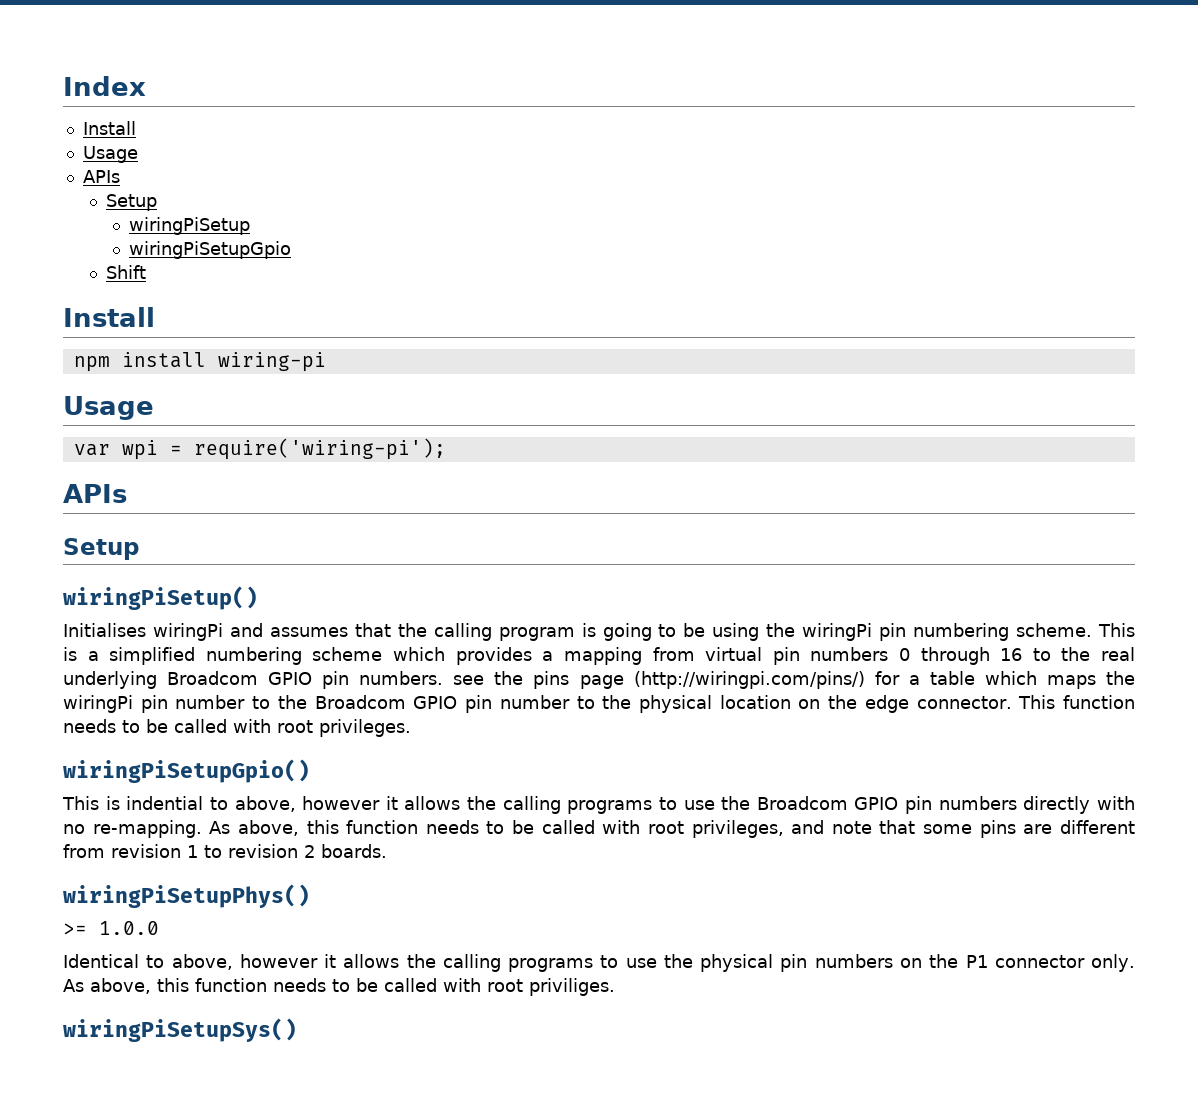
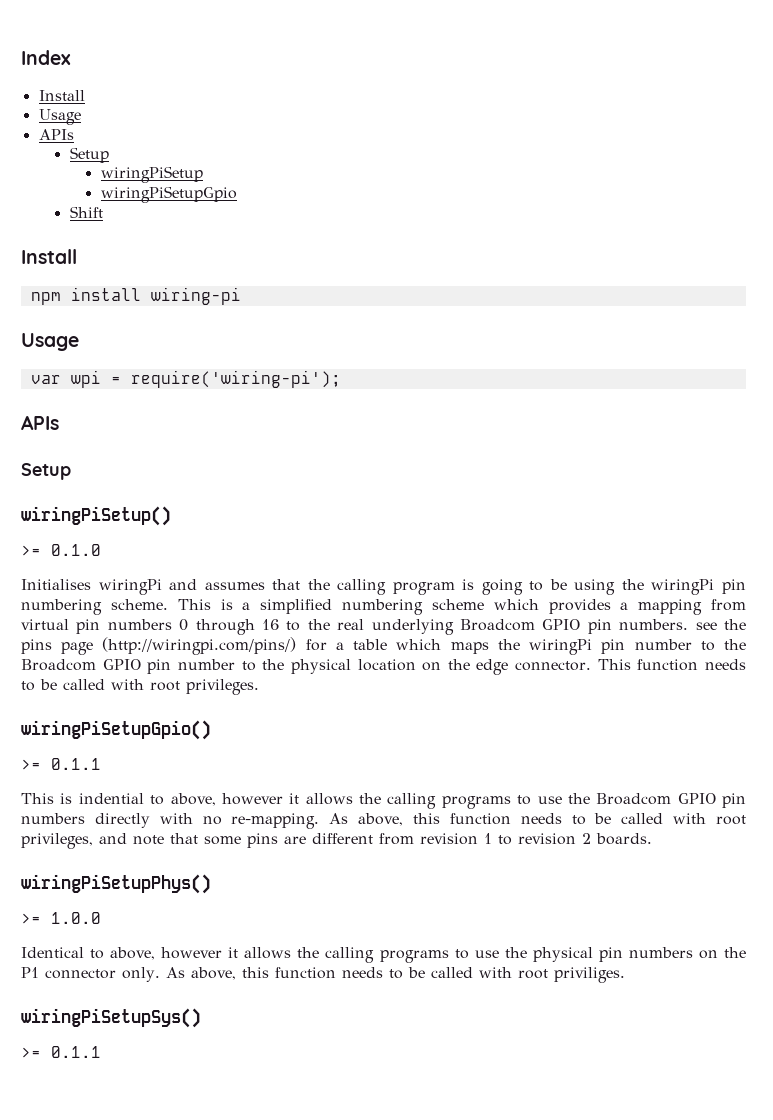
(258, 598) none -> [21,544,101,556] // >= 0.1.0
(310, 771) none -> [21,758,101,770] // >= 0.1.1
(297, 1030) none -> [21,1046,101,1058] // >= 0.1.1

